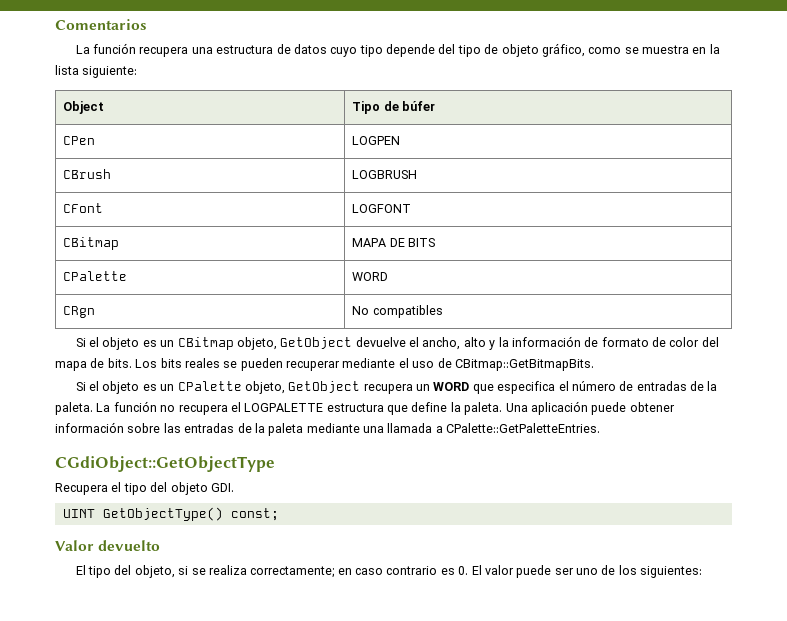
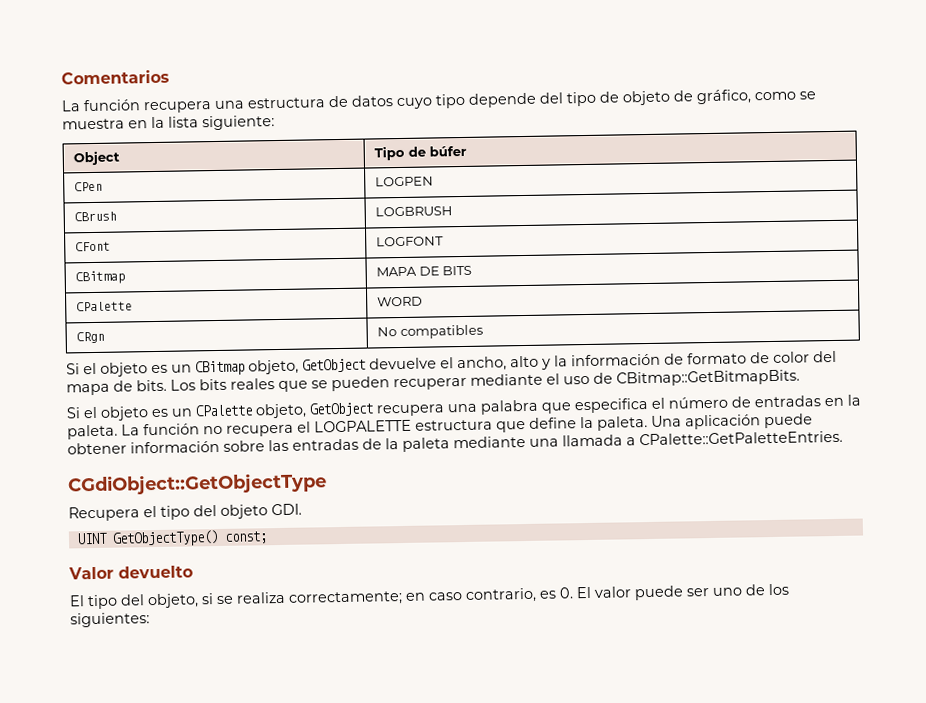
(539, 50) none -> [673,90,693,102] de
(220, 363) none -> [278,380,308,392] que
[416,382,470,391] un WORD -> [447,399,539,415] una palabra
[690,381,705,391] de -> [824,397,844,407] en
[386,566,438,575] contrario -> [465,587,537,603] contrario,

